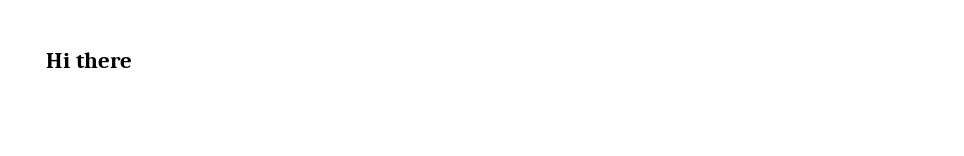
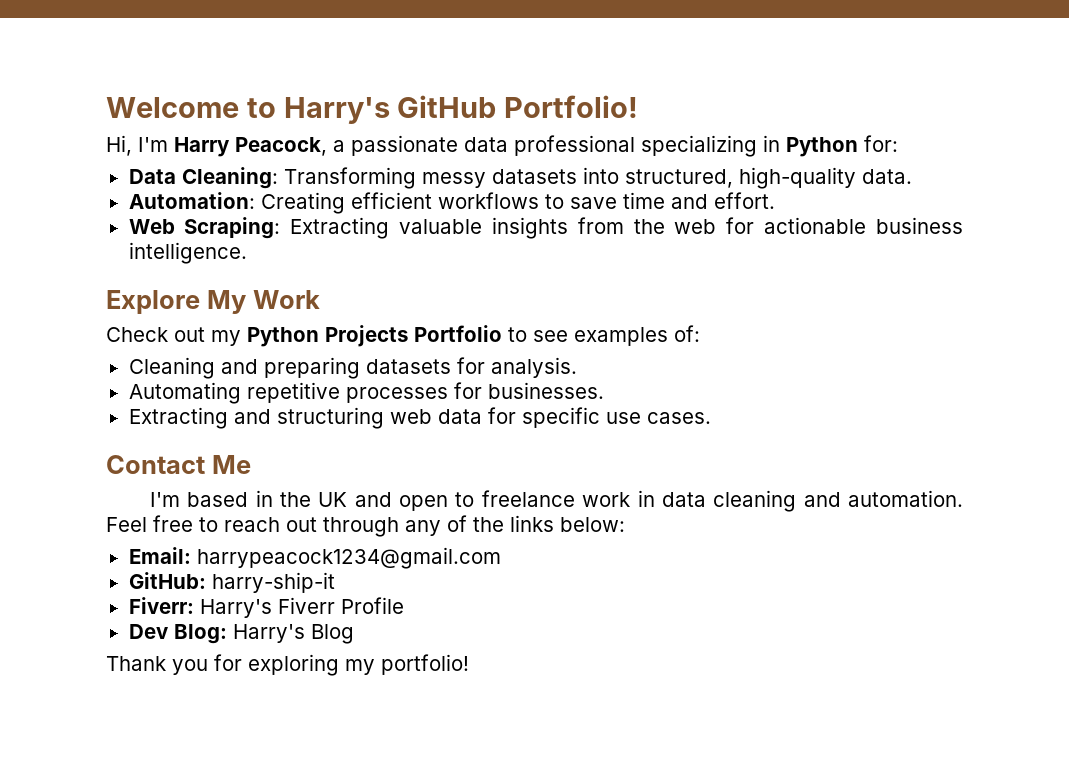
[46,52,133,68] Hi there -> [106,95,639,124] [106,135,898,157] [128,167,912,189] [128,192,775,214] [128,217,964,239] [128,242,247,264] [106,290,320,314] [106,325,700,347] [128,357,577,379] [128,382,604,404] [128,407,711,429] [106,455,251,474] [149,490,964,512] [106,515,625,537] [128,547,501,569] [128,572,335,593] [128,597,404,618] [128,624,354,644] [106,654,469,676] Welcome to Harry's GitHub Portfolio! // Hi, I'm Harry Peacock, a passionate data professional specializing in Python for: // Data Cleaning: Transforming messy datasets into structured, high-quality data. // Automation: Creating efficient workflows to save time and effort. // Web Scraping: Extracting valuable insights from the web for actionable business intelligence. // Explore My Work // Check out my Python Projects Portfolio to see examples of: // Cleaning and preparing datasets for analysis. // Automating repetitive processes for businesses. // Extracting and structuring web data for specific use cases. // Contact Me // I'm based in the UK and open to freelance work in data cleaning and automation. Feel free to reach out through any of the links below: // Email: harrypeacock1234@gmail.com // GitHub: harry-ship-it // Fiverr: Harry's Fiverr Profile // Dev Blog: Harry's Blog // Thank you for exploring my portfolio!

